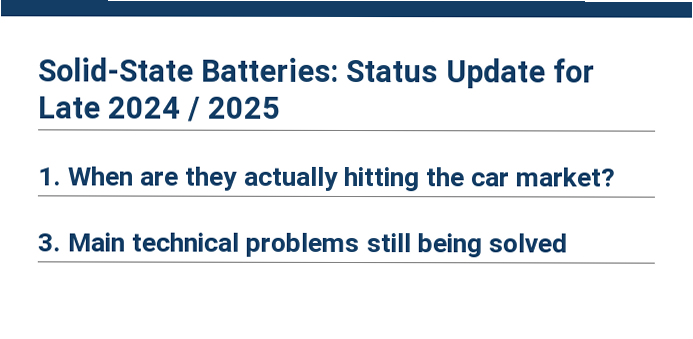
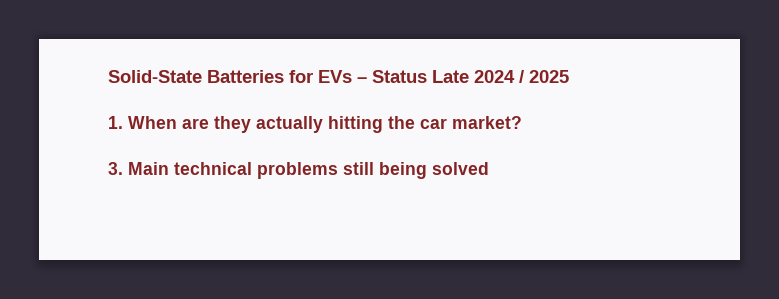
[201,57,595,89] Batteries: Status Update for -> [207,70,427,83] Batteries for EVs – Status

